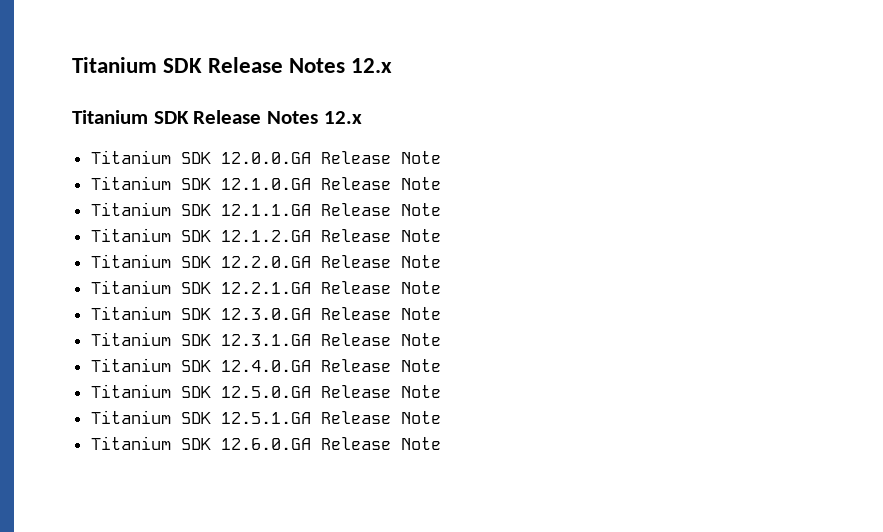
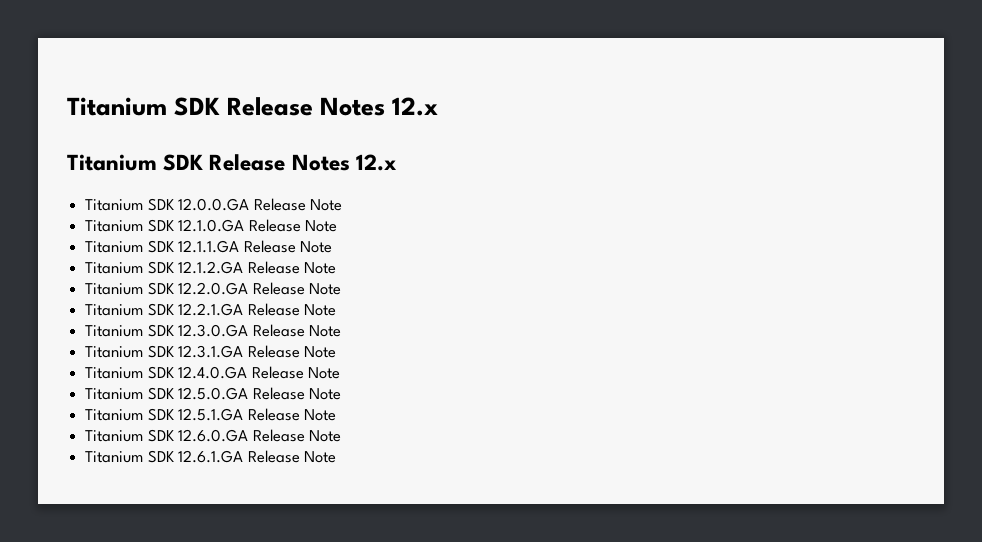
(441, 443) none -> [85,450,336,463] // Titanium SDK 12.6.1.GA Release Note

